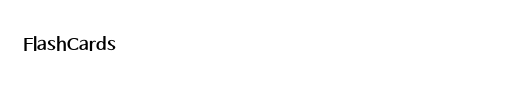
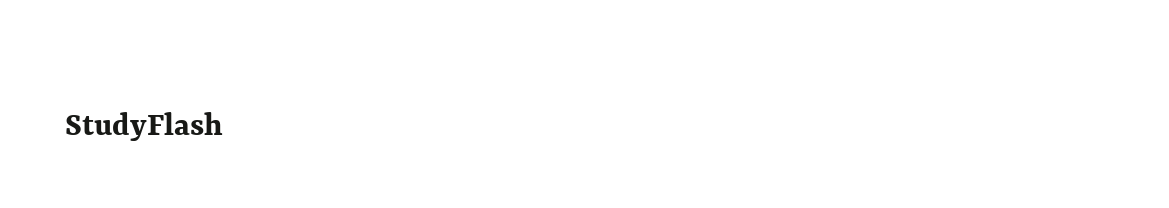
[23,36,116,51] FlashCards -> [65,112,223,141] StudyFlash

